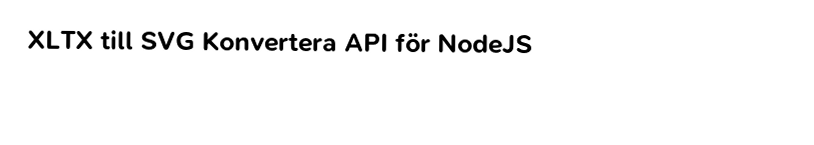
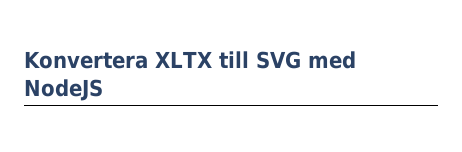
(27, 40) none -> [24,51,148,69] Konvertera
[202,31,431,53] Konvertera API för -> [307,51,356,69] med

